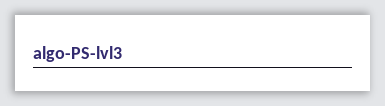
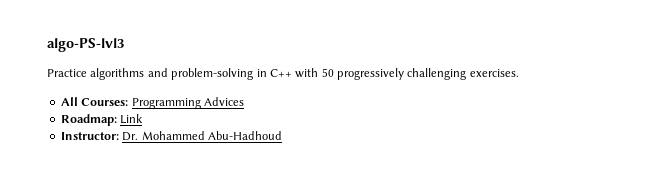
(122, 54) none -> [47,68,519,80] [60,97,244,109] [60,114,144,126] [60,131,282,141] // Practice algorithms and problem-solving in C++ with 50 progressively challenging exercises. // All Courses: Programming Advices // Roadmap: Link // Instructor: Dr. Mohammed Abu-Hadhoud

